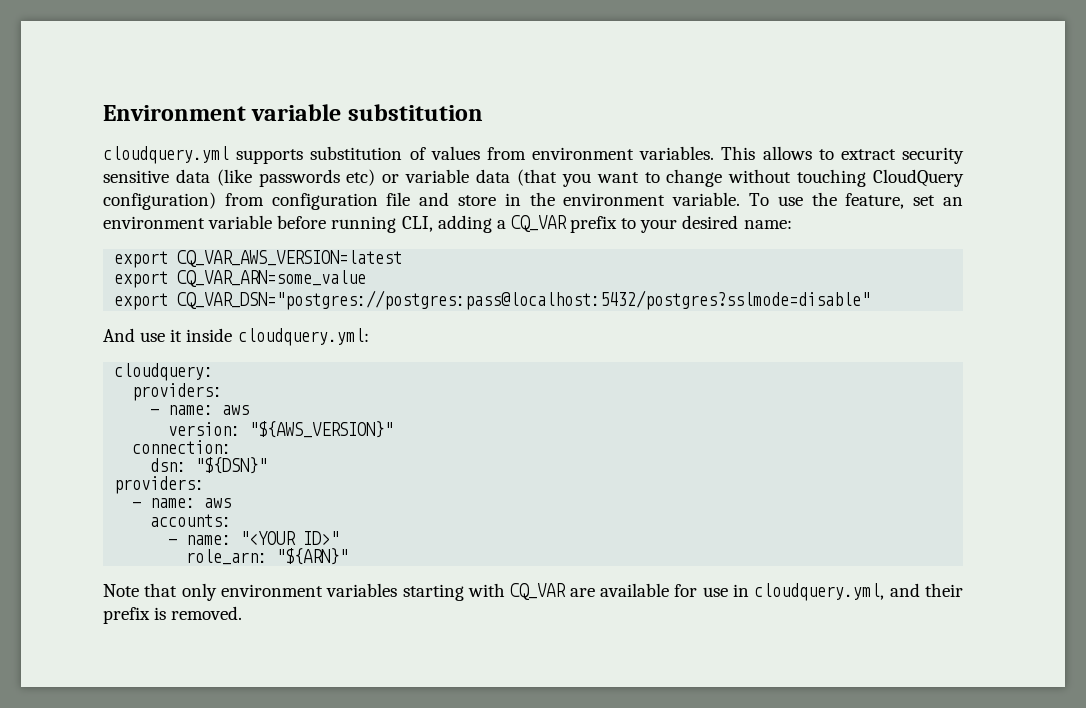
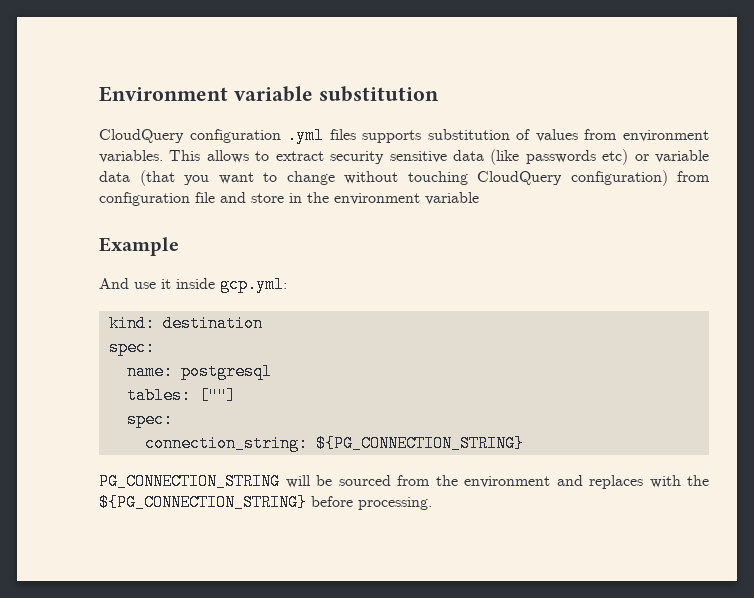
[103,146,229,164] cloudquery.yml -> [99,127,356,144] CloudQuery configuration .yml files
[672,192,963,209] [103,215,792,233] [114,250,403,268] [114,270,367,288] [114,290,871,310] [103,328,369,346] [114,363,214,381] [132,383,223,401] [150,405,250,415] [168,421,394,438] [132,440,232,454] [150,457,268,474] [114,476,205,494] [132,498,232,508] [150,514,232,527] [168,531,340,545] [186,548,349,565] [103,583,964,601] [103,606,243,624] variable. To use the feature, set an environment variable before running CLI, adding a CQ_VAR prefix to your desired name: // export CQ_VAR_AWS_VERSION=latest // export CQ_VAR_ARN=some_value // export CQ_VAR_DSN="postgres://postgres:pass@localhost:5432/postgres?sslmode=disable" // And use it inside cloudquery.yml: // cloudquery: // providers: // - name: aws // version: "${AWS_VERSION}" // connection: // dsn: "${DSN}" // providers: // - name: aws // accounts: // - name: "<YOUR ID>" // role_arn: "${ARN}" // Note that only environment variables starting with CQ_VAR are available for use in cloudquery.yml, and their prefix is removed. -> [425,192,479,205] [99,237,179,256] [99,276,287,293] [108,315,263,332] [108,339,155,356] [126,363,272,380] [126,387,236,404] [126,411,173,428] [144,435,524,452] [99,473,709,490] [99,494,432,511] variable // Example // And use it inside gcp.yml: // kind: destination // spec: // name: postgresql // tables: [""] // spec: // connection_string: ${PG_CONNECTION_STRING} // PG_CONNECTION_STRING will be sourced from the environment and replaces with the ${PG_CONNECTION_STRING} before processing.

